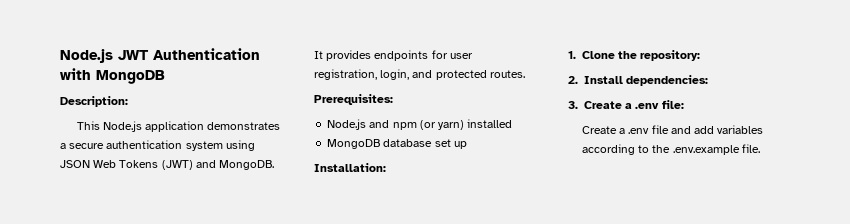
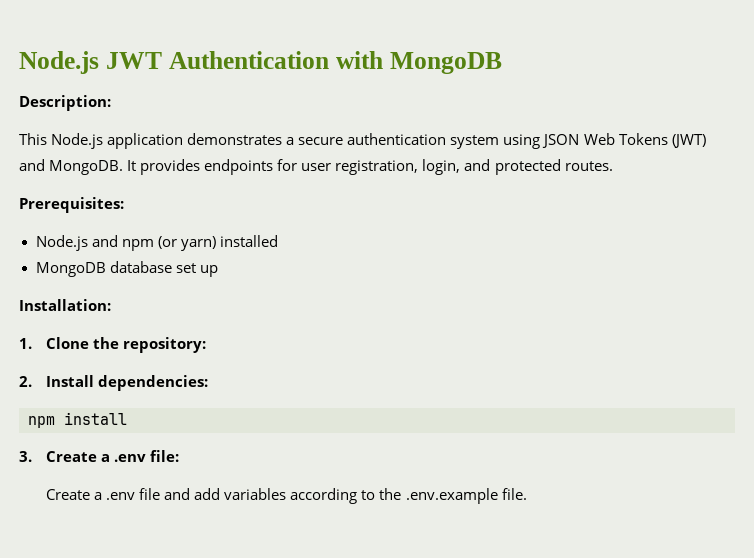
(709, 80) none -> [28,412,127,428] // npm install

